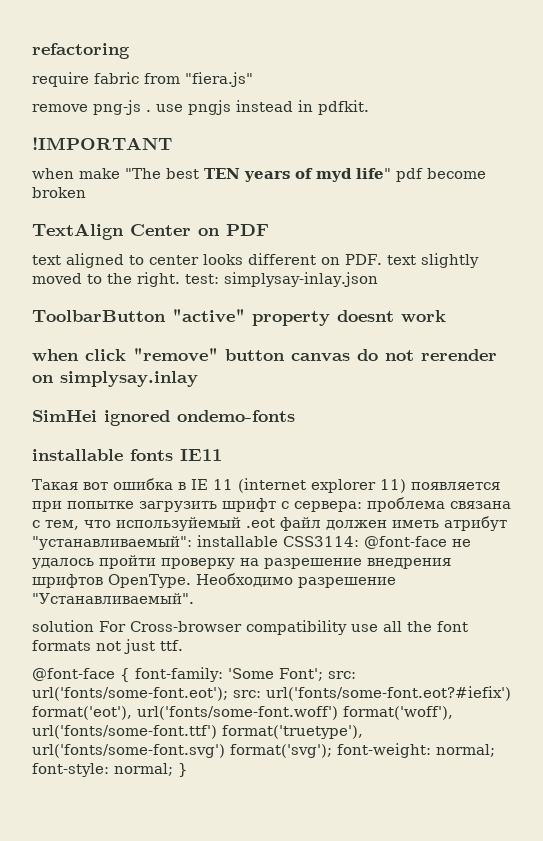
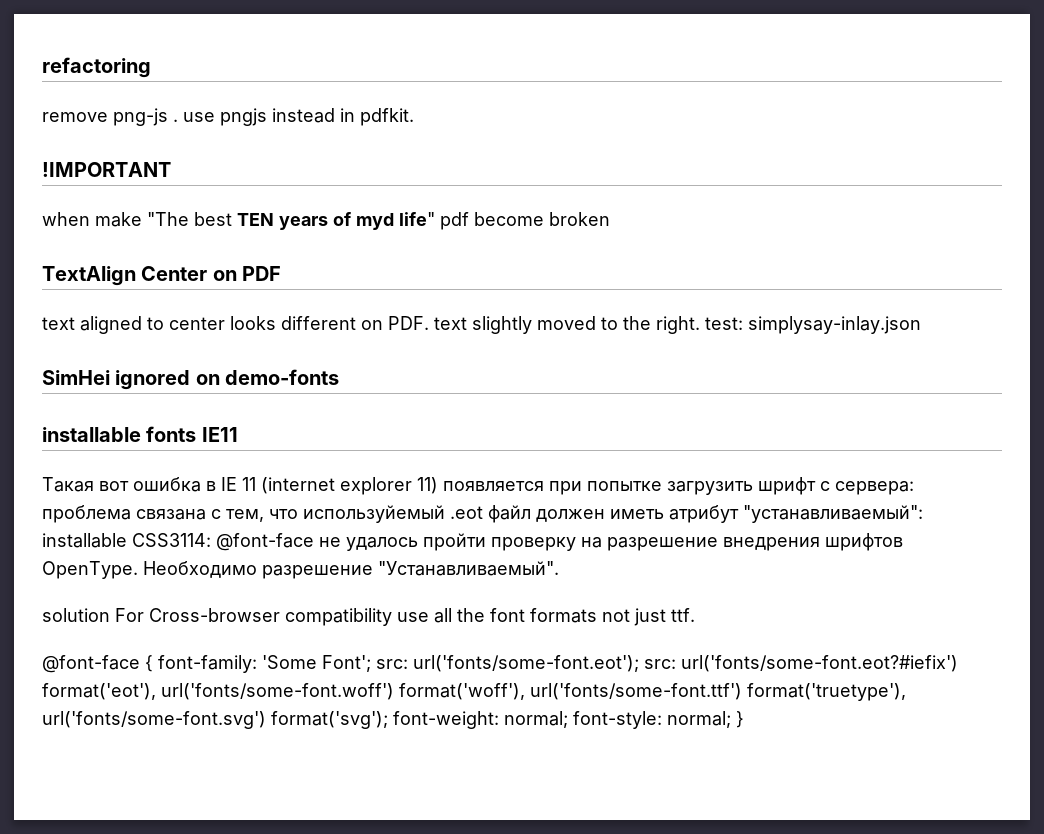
[32,72,253,87] // require fabric from "fiera.js" -> (151, 67) none
[32,309,446,326] [32,348,497,362] [32,371,198,387] // ToolbarButton "active" property doesnt work // when click "remove" button canvas do not rerender on simplysay.inlay -> (921, 325) none
[177,410,295,422] ondemo-fonts -> [195,369,340,385] on demo-fonts

